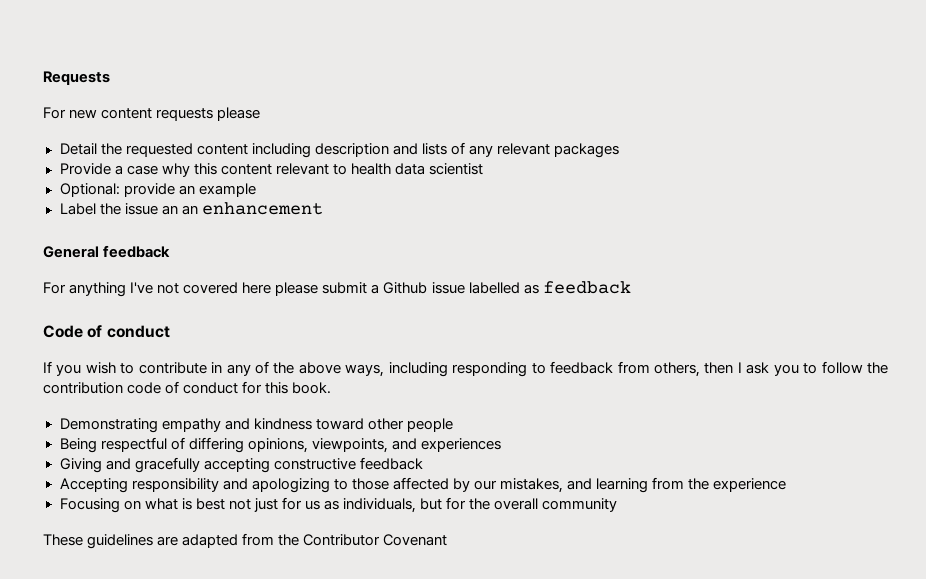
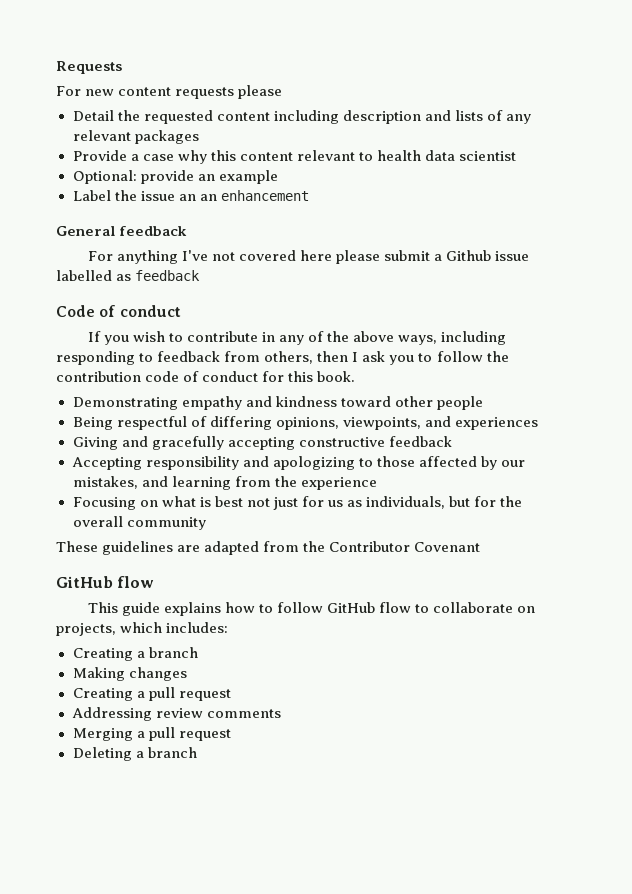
(448, 540) none -> [56,576,155,588] [87,602,536,616] [56,622,229,636] [72,647,198,661] [72,667,187,681] [72,687,231,701] [71,707,281,721] [72,727,231,741] [72,747,197,761] // GitHub flow // This guide explains how to follow GitHub flow to collaborate on projects, which includes: // Creating a branch // Making changes // Creating a pull request // Addressing review comments // Merging a pull request // Deleting a branch

